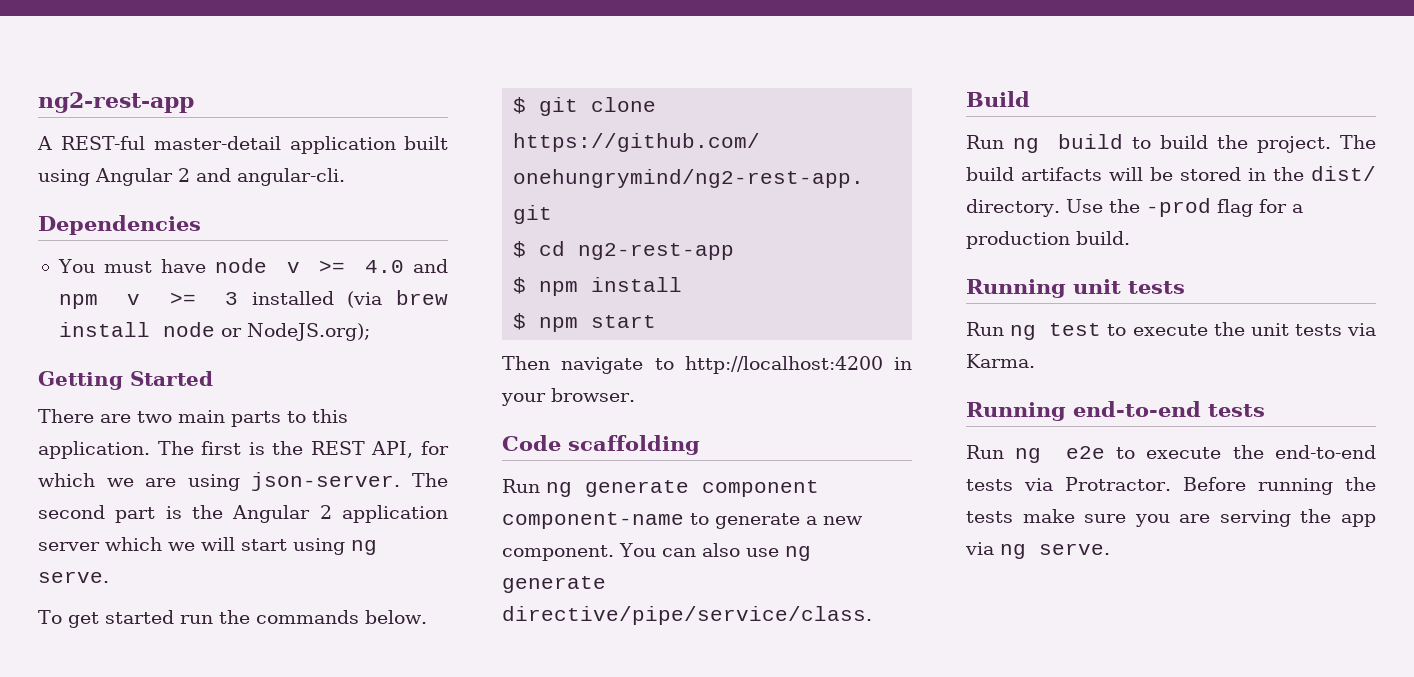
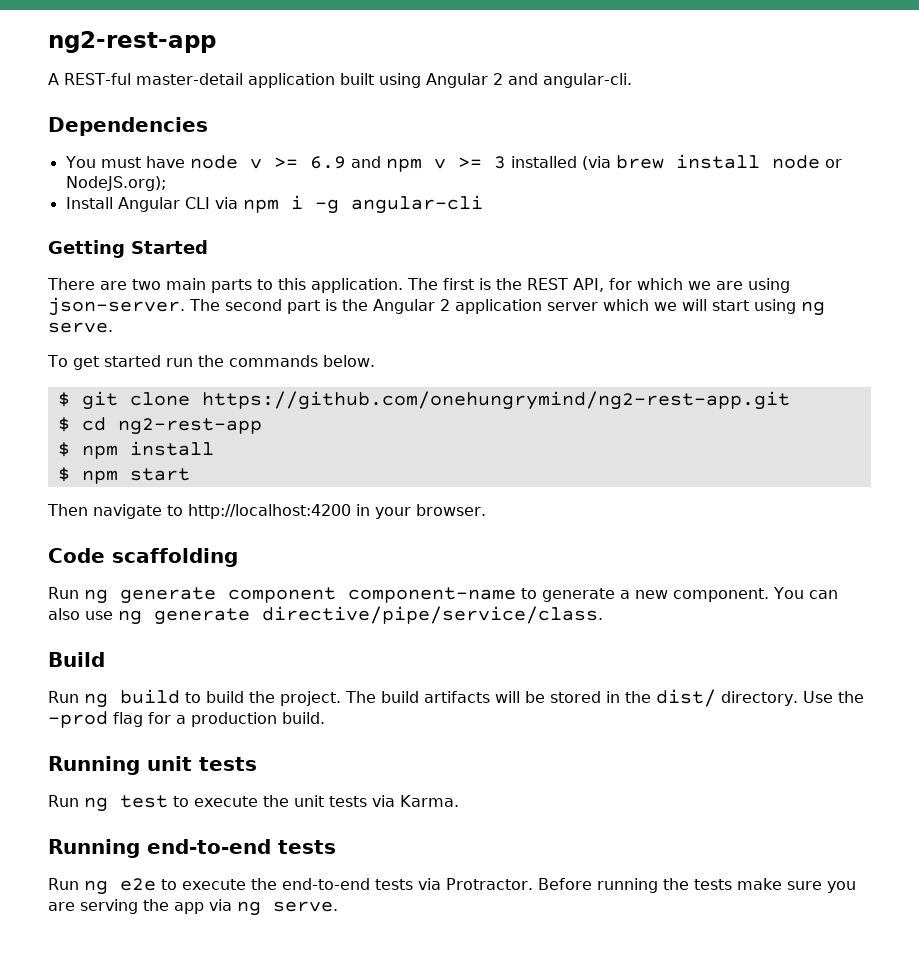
[364,260,404,273] 4.0 -> [309,156,346,169] 6.9
(370, 332) none -> [65,195,483,214] // Install Angular CLI via npm i -g angular-cli

